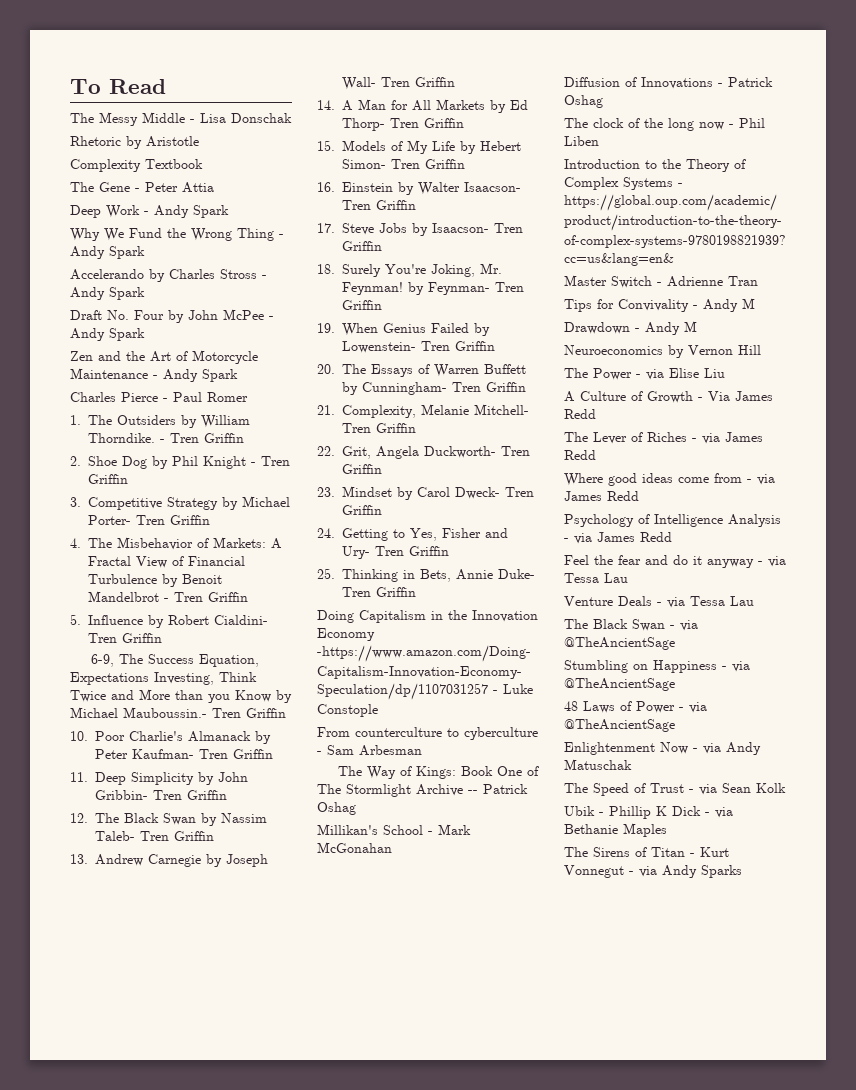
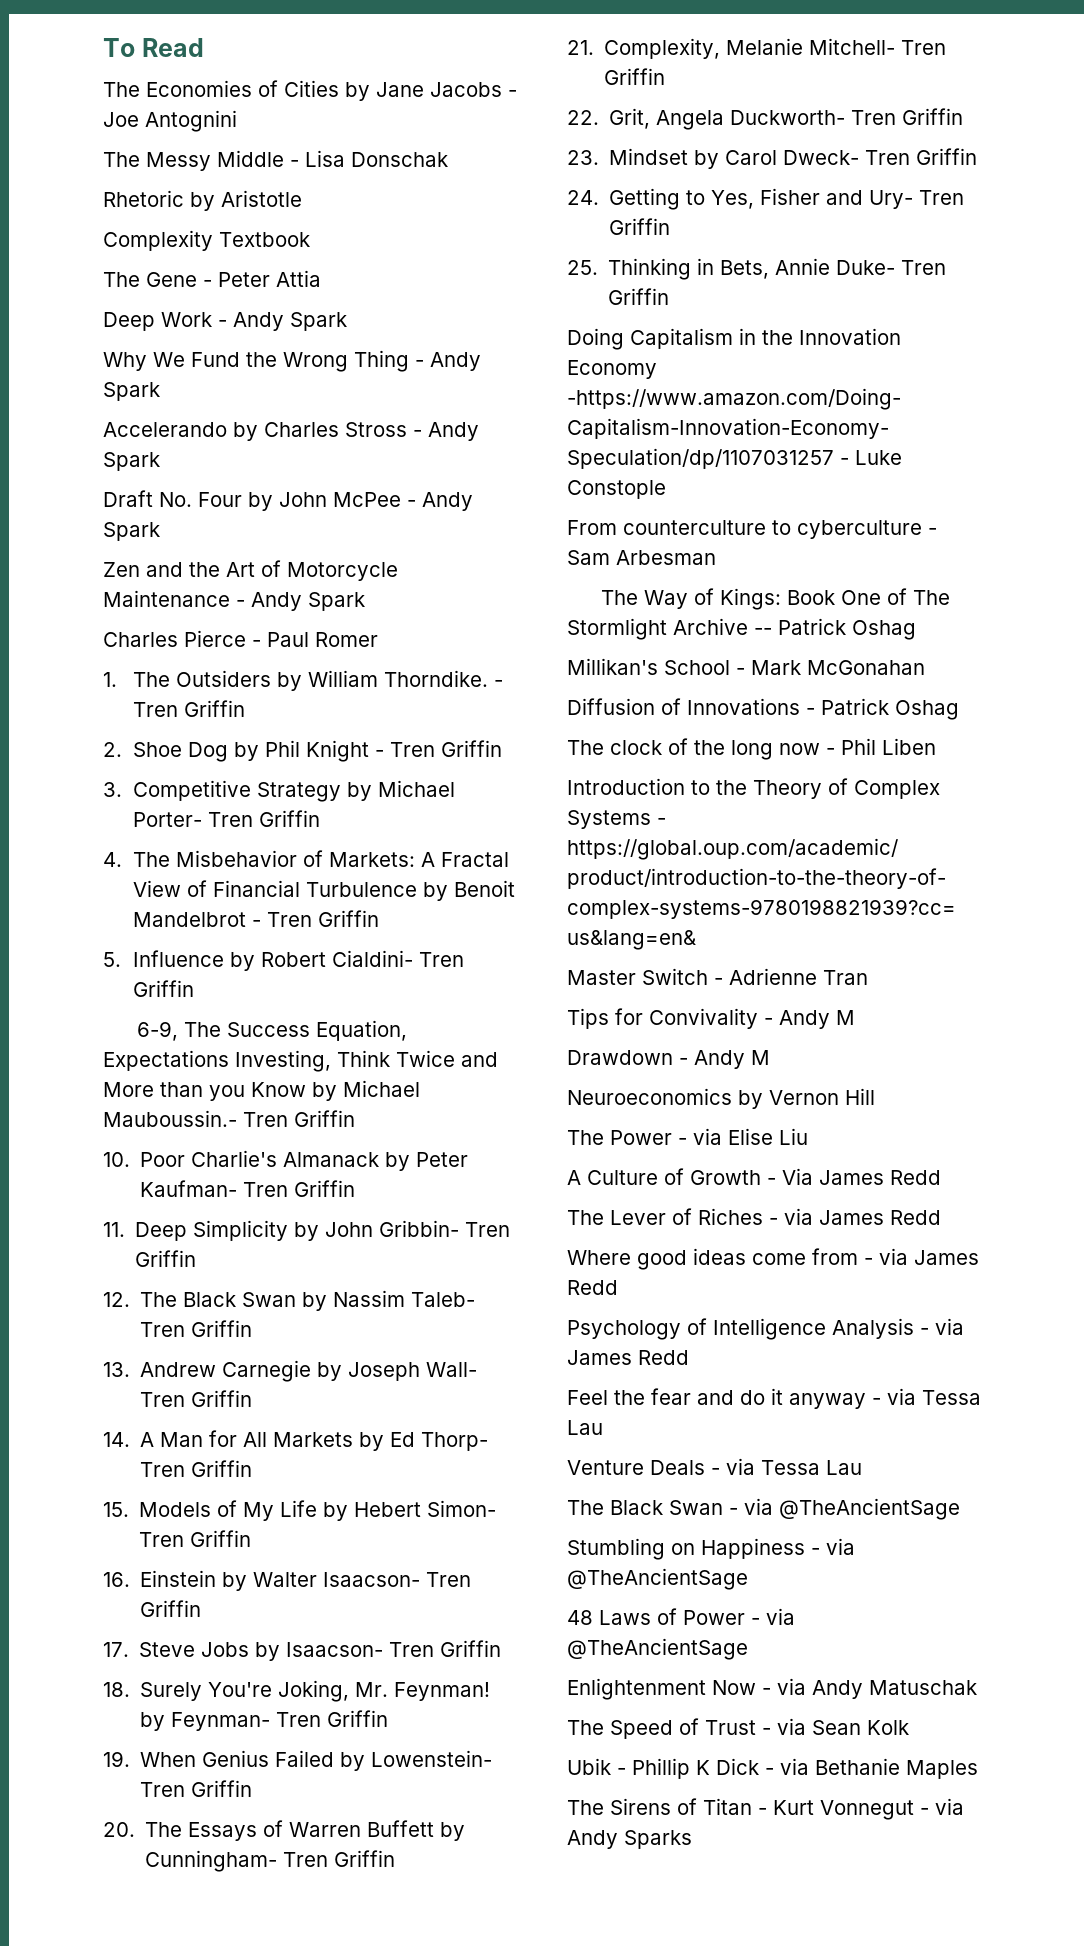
(166, 86) none -> [103,80,517,101] [103,110,237,132] // The Economies of Cities by Jane Jacobs - Joe Antognini

